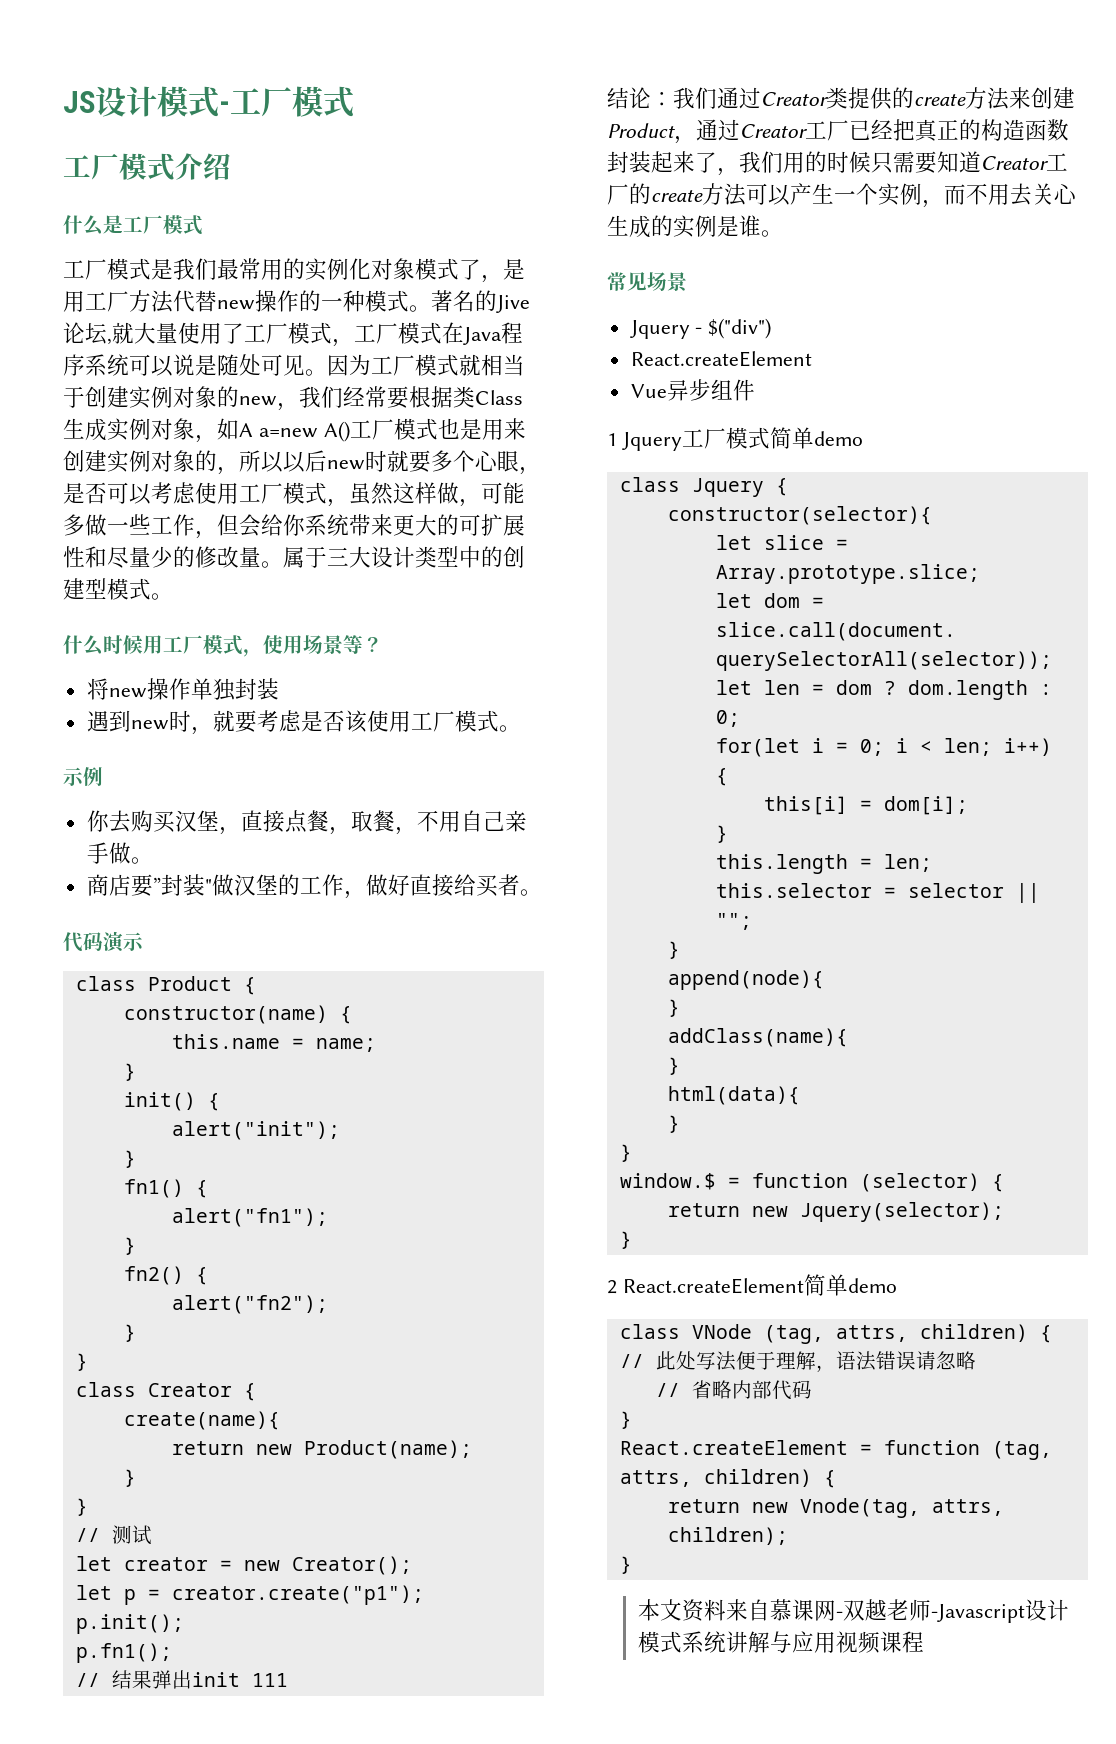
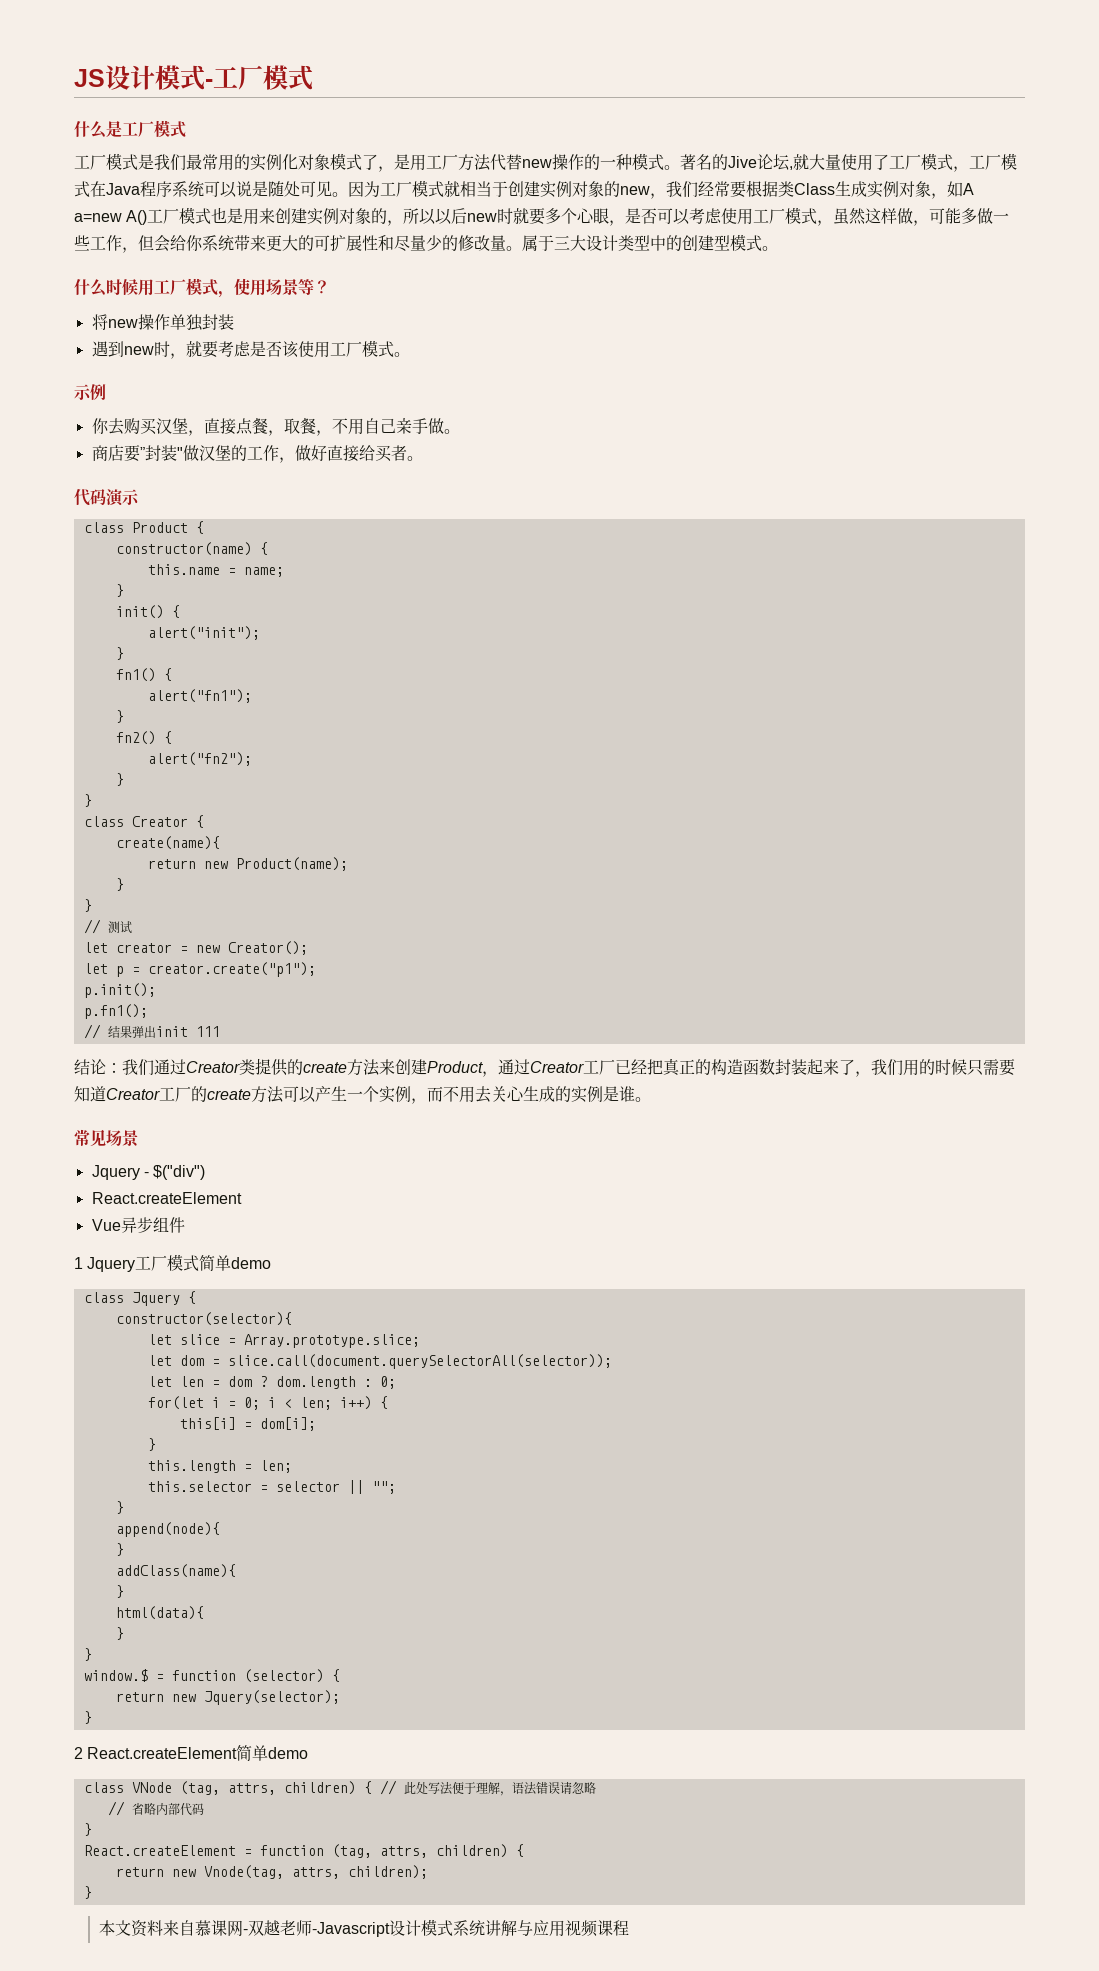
[63,153,231,181] // 工厂模式介绍 -> (313, 78) none

